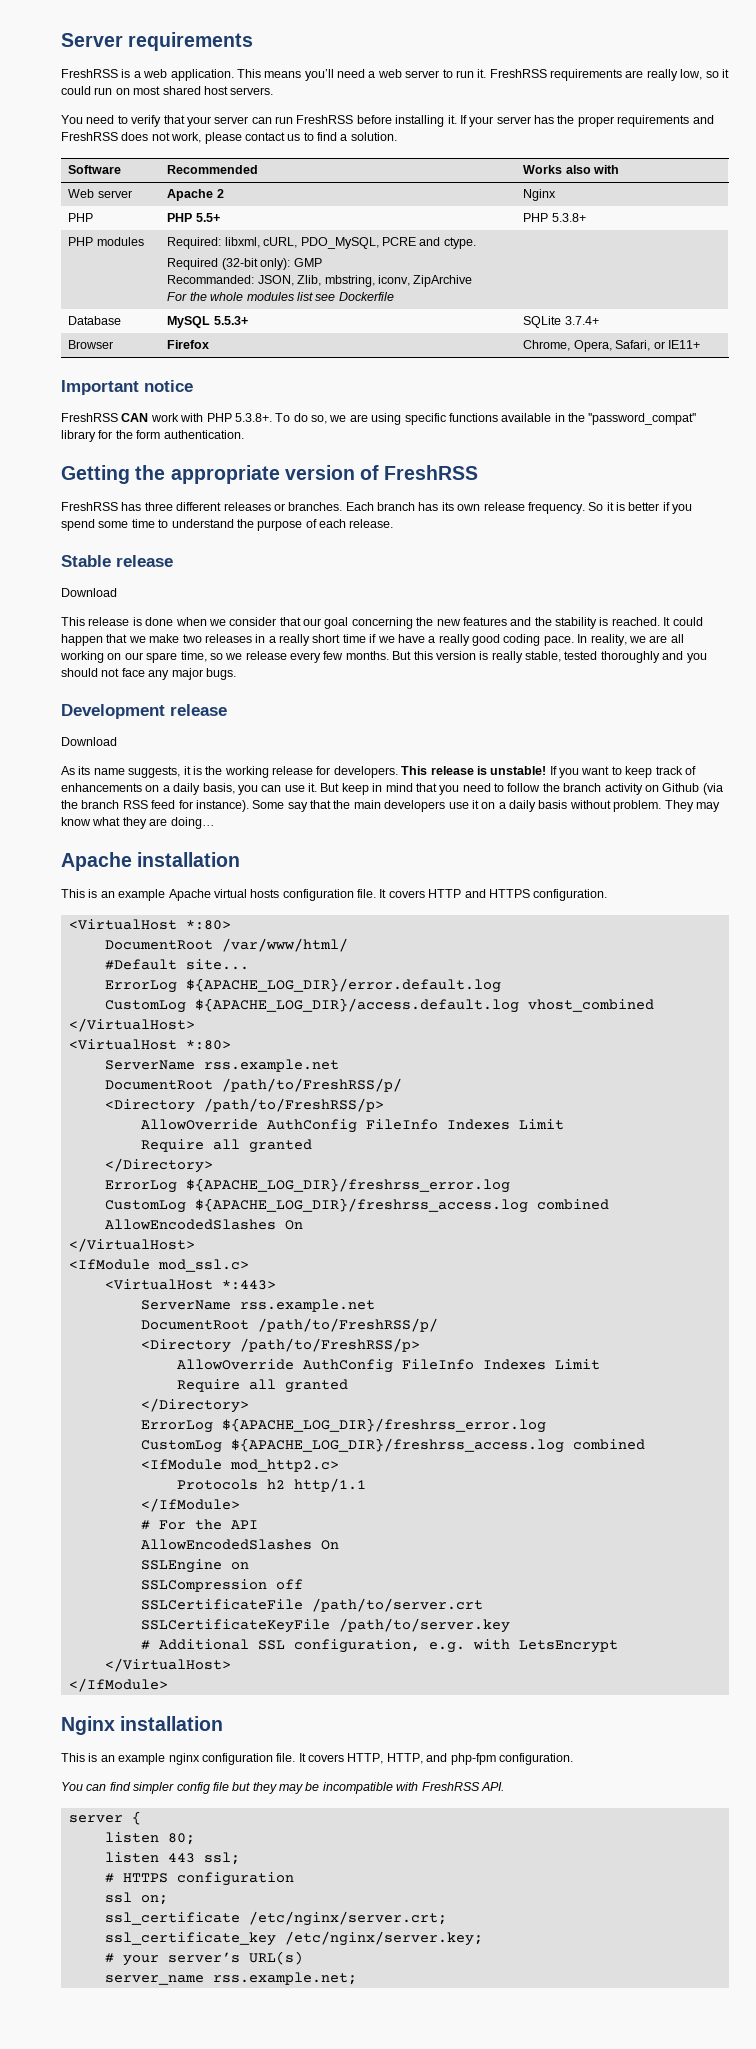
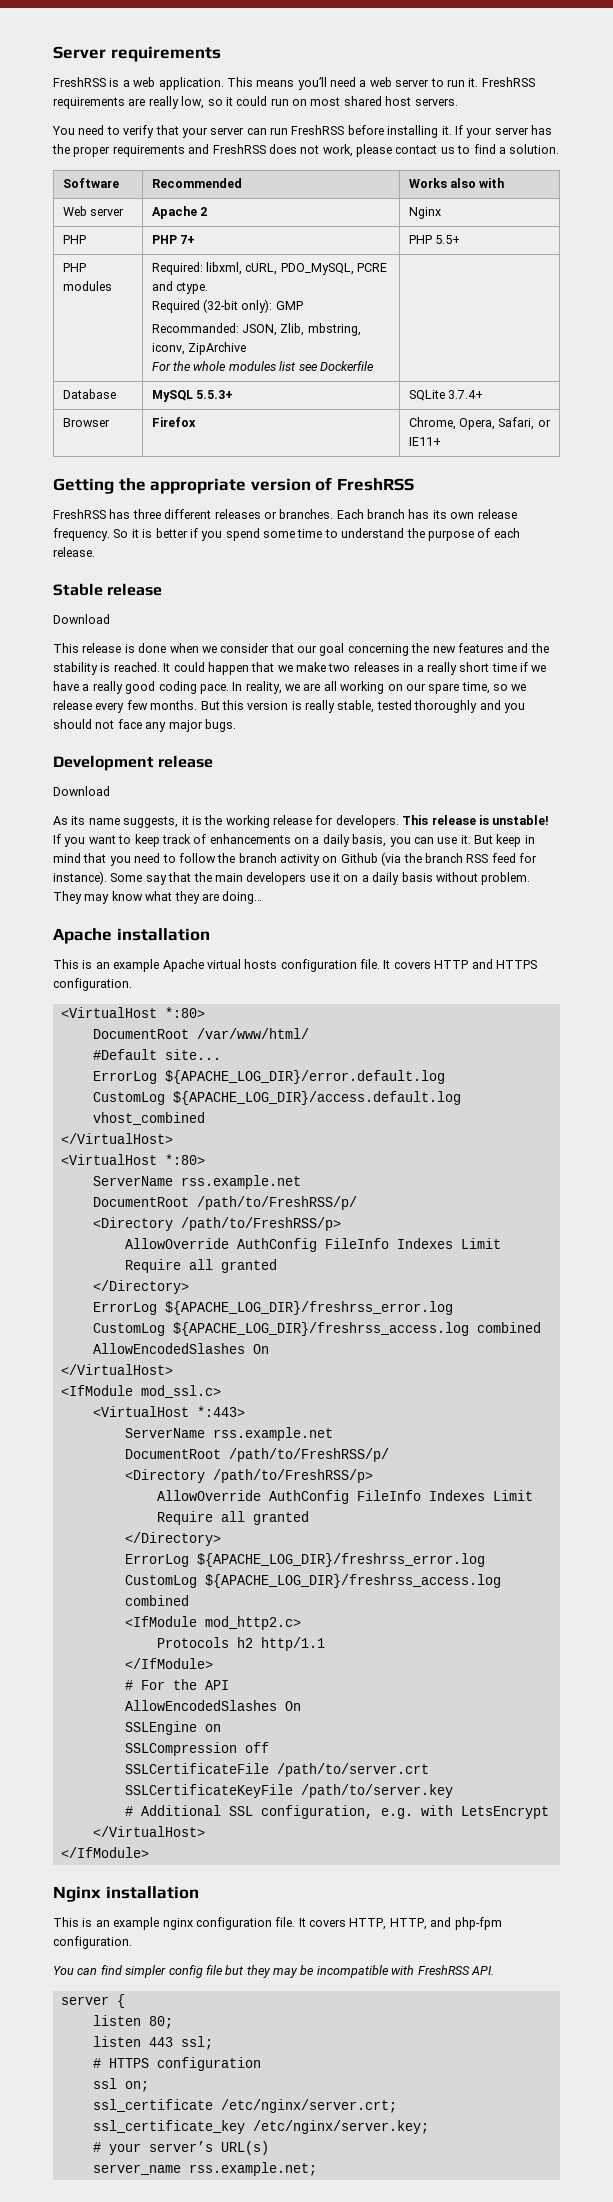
[195,213,220,222] [523,213,586,222] 5.5+ | PHP 5.3.8+ -> [180,235,196,244] [408,235,461,244] 7+ | PHP 5.5+
[61,380,193,395] [61,413,697,425] [61,430,244,442] // Important notice // FreshRSS CAN work with PHP 5.3.8+. To do so, we are using specific functions available in the ''password_compat'' library for the form authentication. -> (441, 441) none

